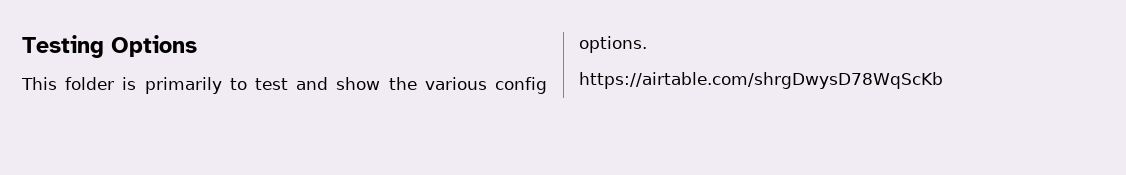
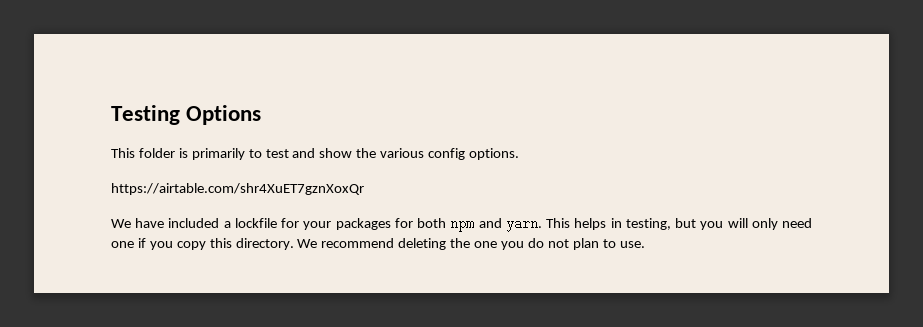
[579,72,943,89] https://airtable.com/shrgDwysD78WqScKb -> [111,183,364,195] [111,217,812,232] [111,238,645,250] https://airtable.com/shr4XuET7gznXoxQr // We have included a lockfile for your packages for both npm and yarn. This helps in testing, but you will only need one if you copy this directory. We recommend deleting the one you do not plan to use.

